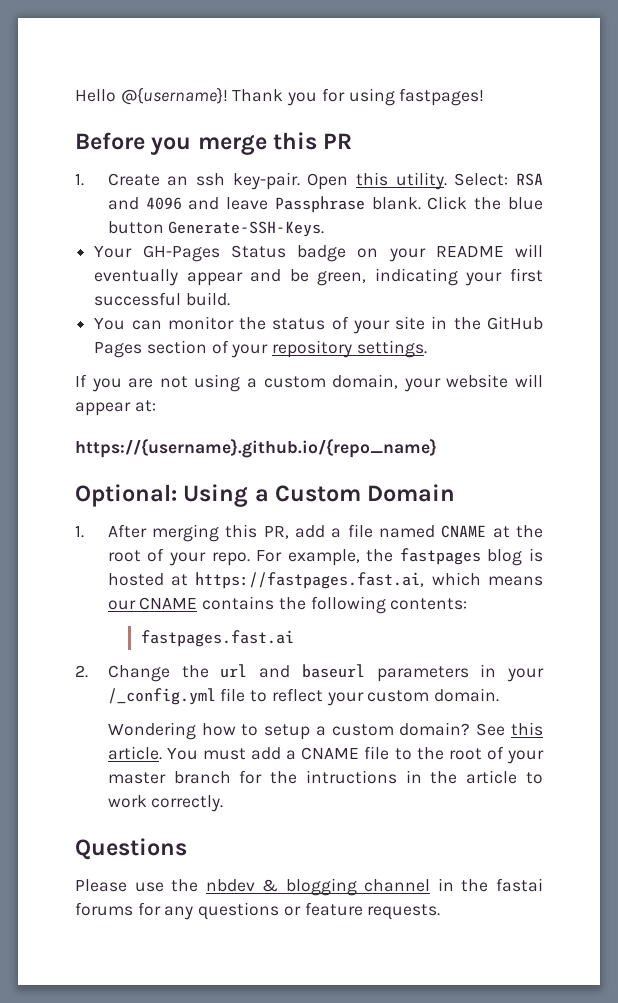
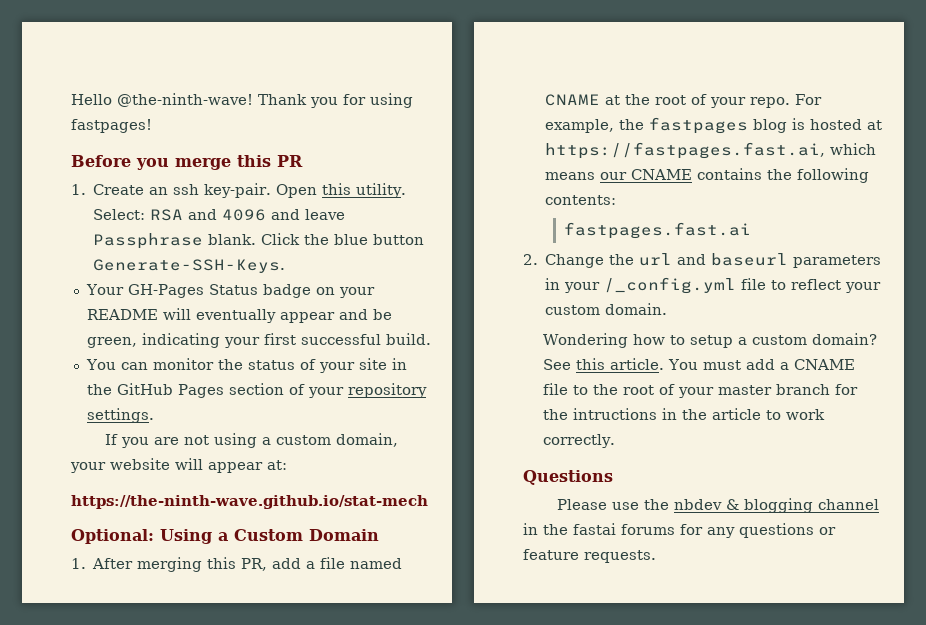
[120,87,228,105] @{username}! -> [117,93,253,107] @the-ninth-wave!
[75,439,437,458] https://{username}.github.io/{repo_name} -> [71,495,428,509] https://the-ninth-wave.github.io/stat-mech

